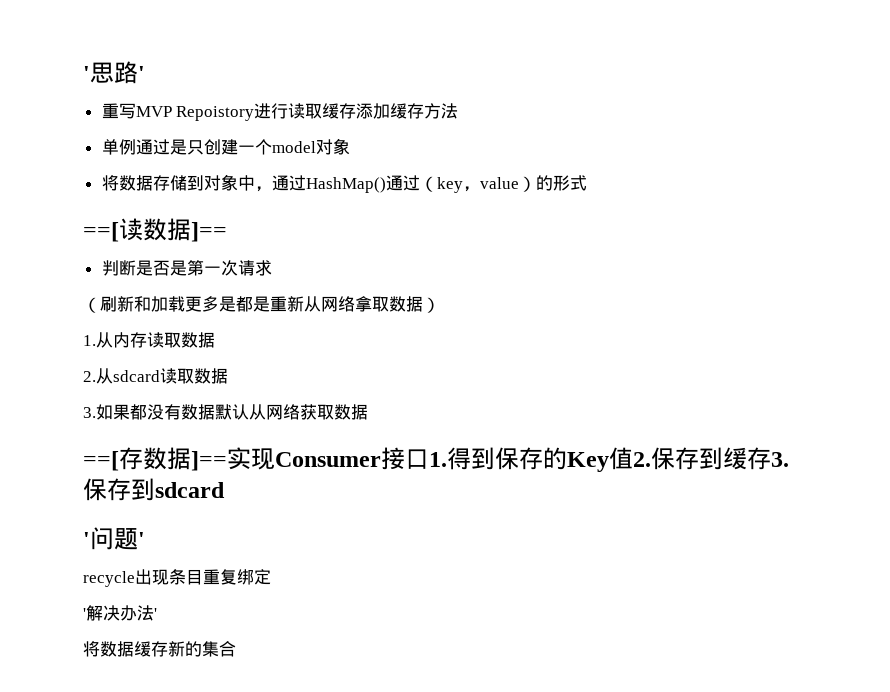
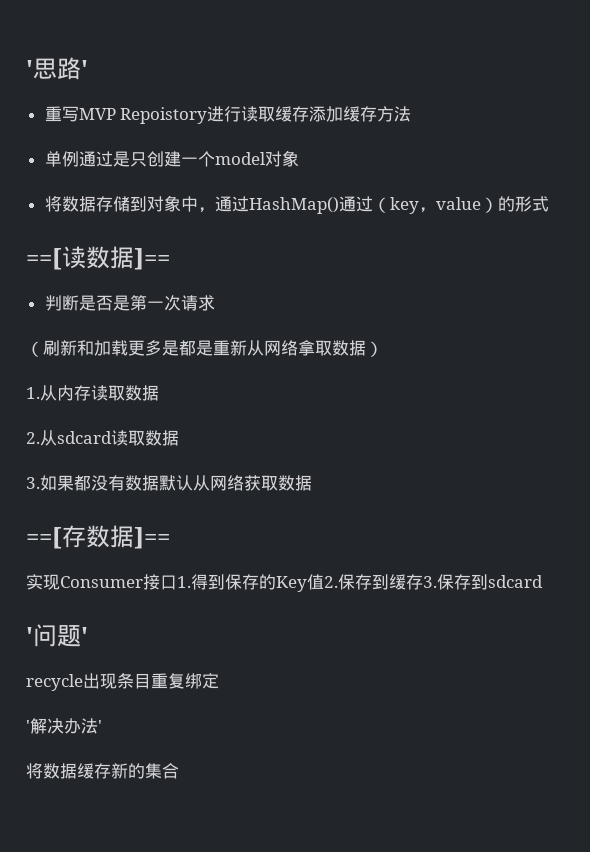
(227, 461) none -> (170, 538) //

